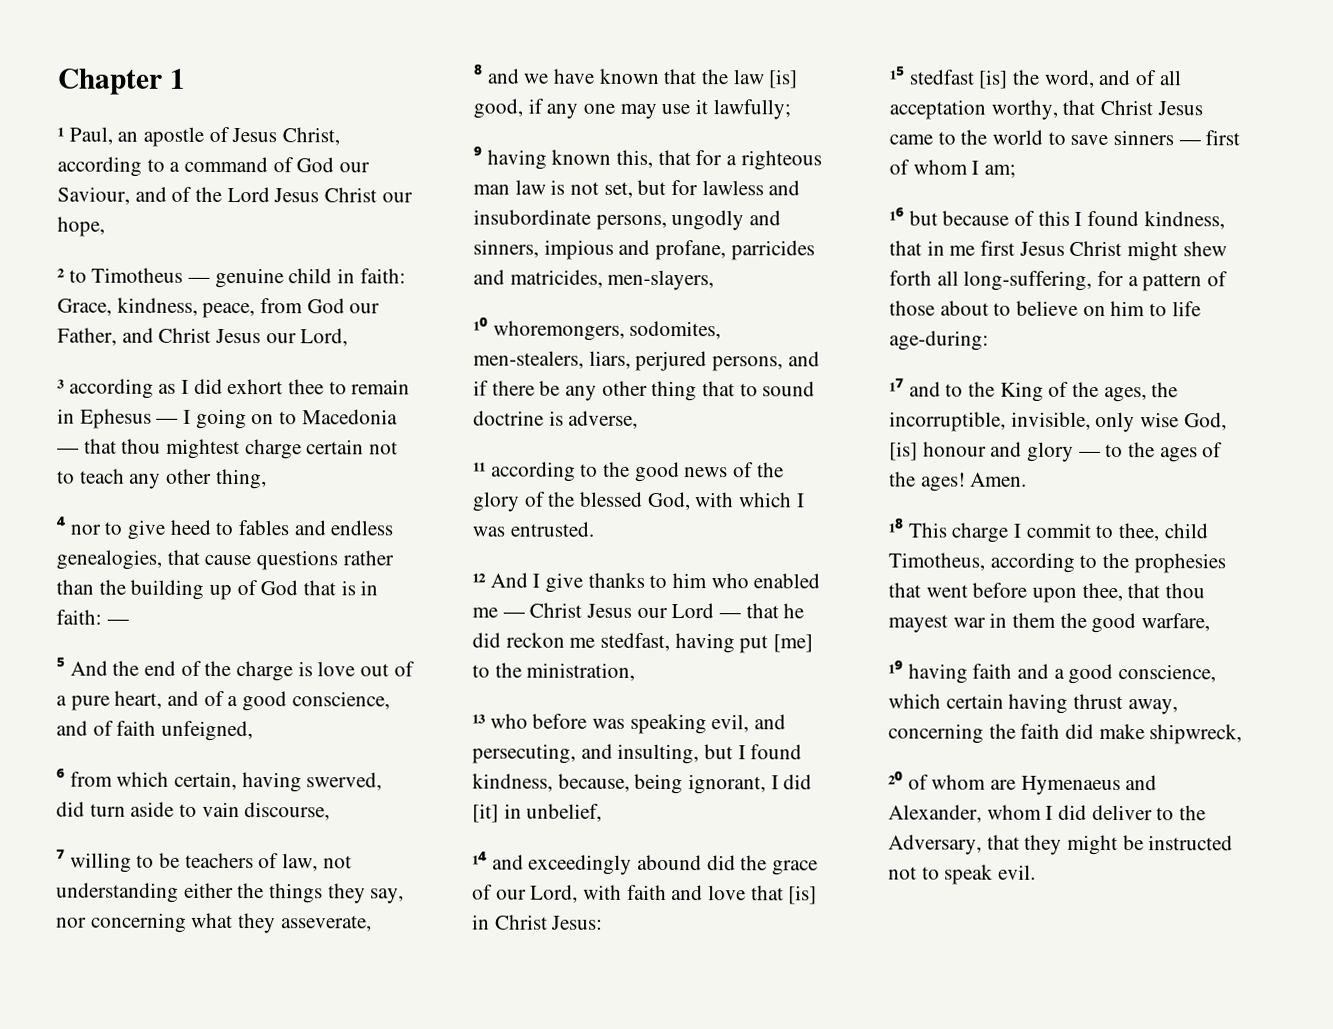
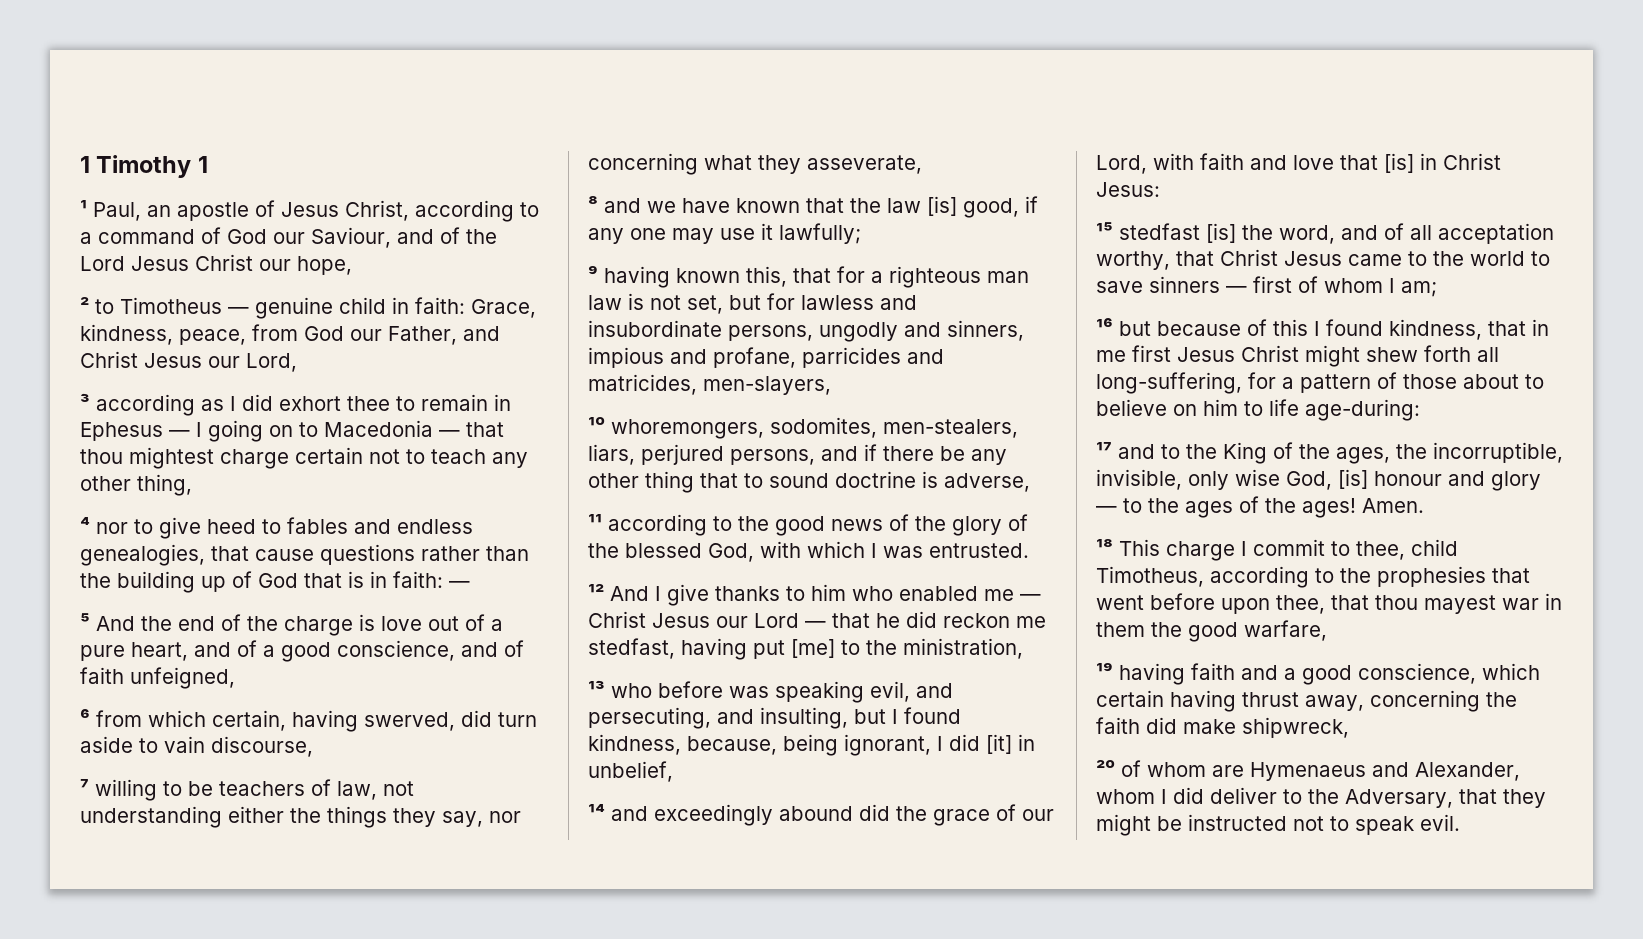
[57,68,163,95] Chapter -> [80,155,192,178] 1 Timothy

